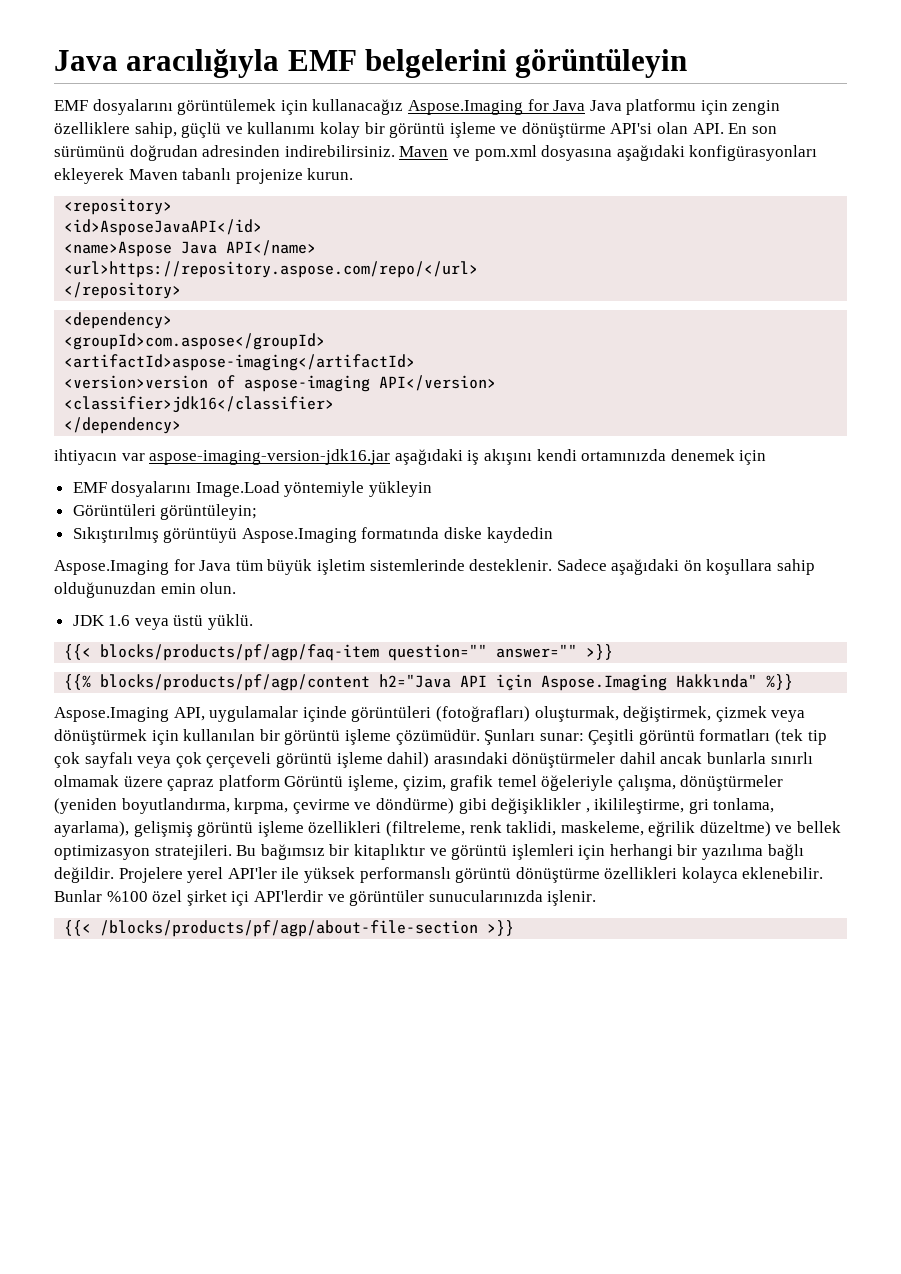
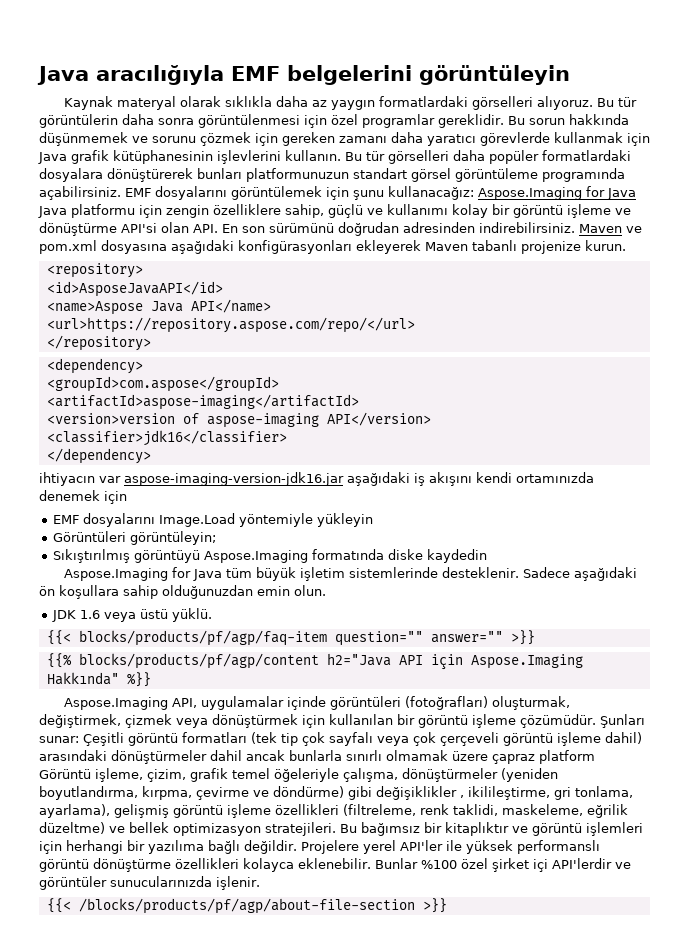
(688, 63) none -> [63,96,637,110] [39,114,629,128] [39,132,650,146] [38,150,631,164] [39,168,625,182] [39,186,121,200] Kaynak materyal olarak sıklıkla daha az yaygın formatlardaki görselleri alıyoruz. Bu tür görüntülerin daha sonra görüntülenmesi için özel programlar gereklidir. Bu sorun hakkında düşünmemek ve sorunu çözmek için gereken zamanı daha yaratıcı görevlerde kullanmak için Java grafik kütüphanesinin işlevlerini kullanın. Bu tür görselleri daha popüler formatlardaki dosyalara dönüştürerek bunları platformunuzun standart görsel görüntüleme programında açabilirsiniz.
[312,99,404,115] kullanacağız -> [353,186,474,200] şunu kullanacağız:

